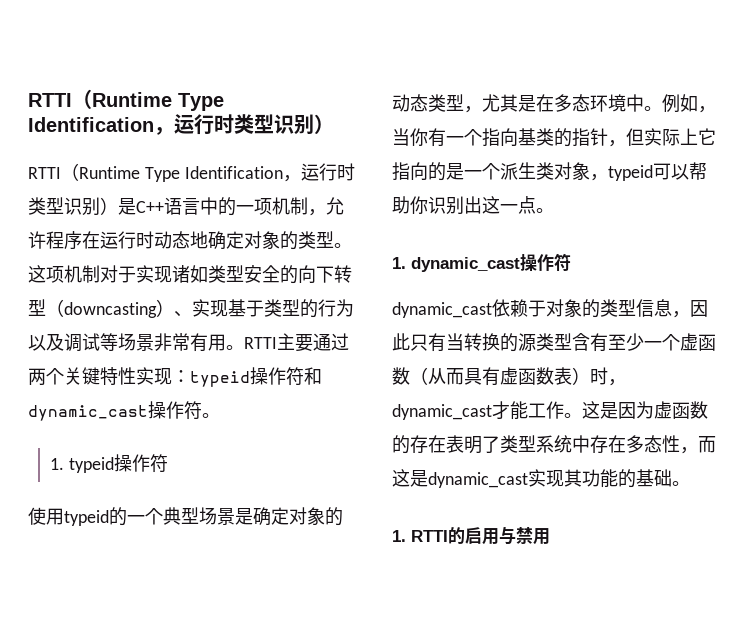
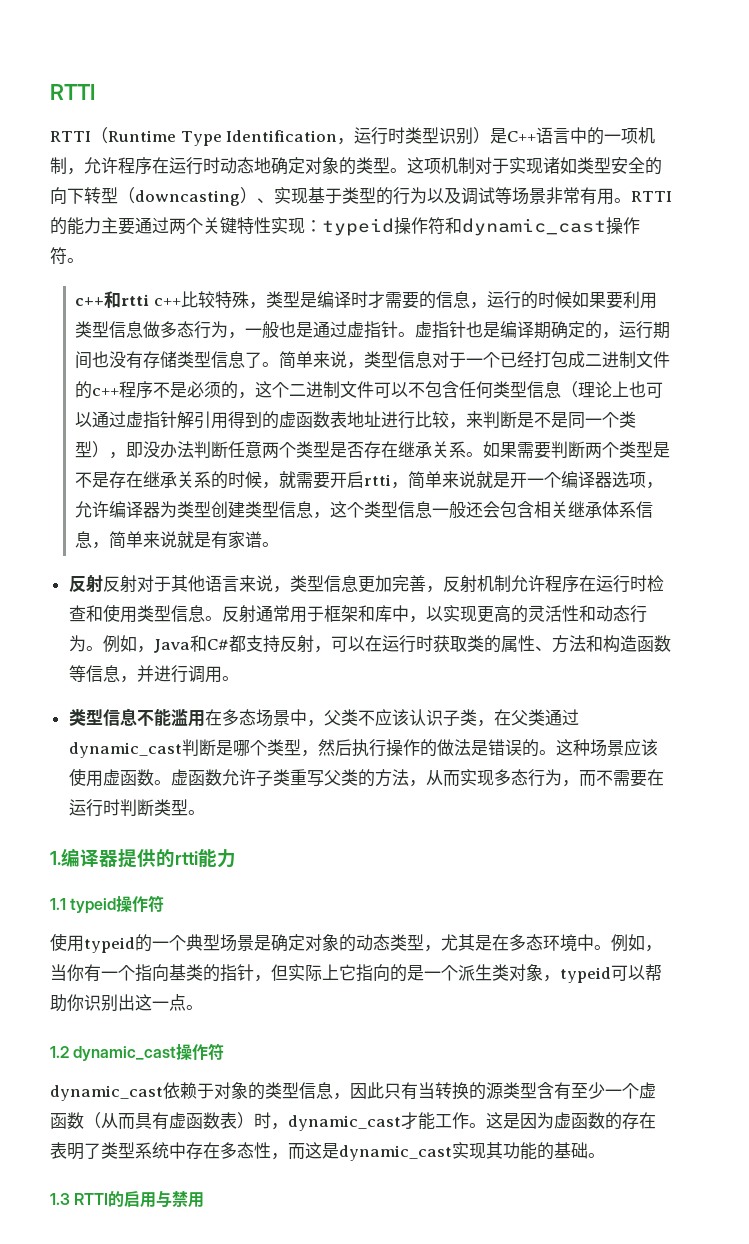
[28,89,224,111] [28,114,334,135] RTTI（Runtime Type Identification，运行时类型识别） -> [50,84,95,100] RTTI
(277, 343) none -> [50,217,101,235] 的能力
[50,458,65,470] 1. -> [75,291,657,309] [75,321,671,339] [75,351,671,369] [75,381,664,399] [75,411,637,429] [75,441,671,459] [75,471,664,489] [75,501,654,519] [75,531,280,549] [68,575,664,593] [68,604,647,623] [68,635,671,653] [68,665,239,683] [68,708,579,727] [68,739,658,758] [68,768,664,787] [68,799,205,817] [50,848,236,868] [50,898,66,910] c++和rtti c++比较特殊，类型是编译时才需要的信息，运行的时候如果要利用类型信息做多态行为，一般也是通过虚指针。虚指针也是编译期确定的，运行期间也没有存储类型信息了。简单来说，类型信息对于一个已经打包成二进制文件的c++程序不是必须的，这个二进制文件可以不包含任何类型信息（理论上也可以通过虚指针解引用得到的虚函数表地址进行比较，来判断是不是同一个类型），即没办法判断任意两个类型是否存在继承关系。如果需要判断两个类型是不是存在继承关系的时候，就需要开启rtti，简单来说就是开一个编译器选项，允许编译器为类型创建类型信息，这个类型信息一般还会包含相关继承体系信息，简单来说就是有家谱。 // 反射反射对于其他语言来说，类型信息更加完善，反射机制允许程序在运行时检查和使用类型信息。反射通常用于框架和库中，以实现更高的灵活性和动态行为。例如，Java和C#都支持反射，可以在运行时获取类的属性、方法和构造函数等信息，并进行调用。 // 类型信息不能滥用在多态场景中，父类不应该认识子类，在父类通过dynamic_cast判断是哪个类型，然后执行操作的做法是错误的。这种场景应该使用虚函数。虚函数允许子类重写父类的方法，从而实现多态行为，而不需要在运行时判断类型。 // 1.编译器提供的rtti能力 // 1.1
[392,257,406,269] 1. -> [50,1046,69,1058] 1.2
[392,530,406,542] 1. -> [50,1193,70,1205] 1.3

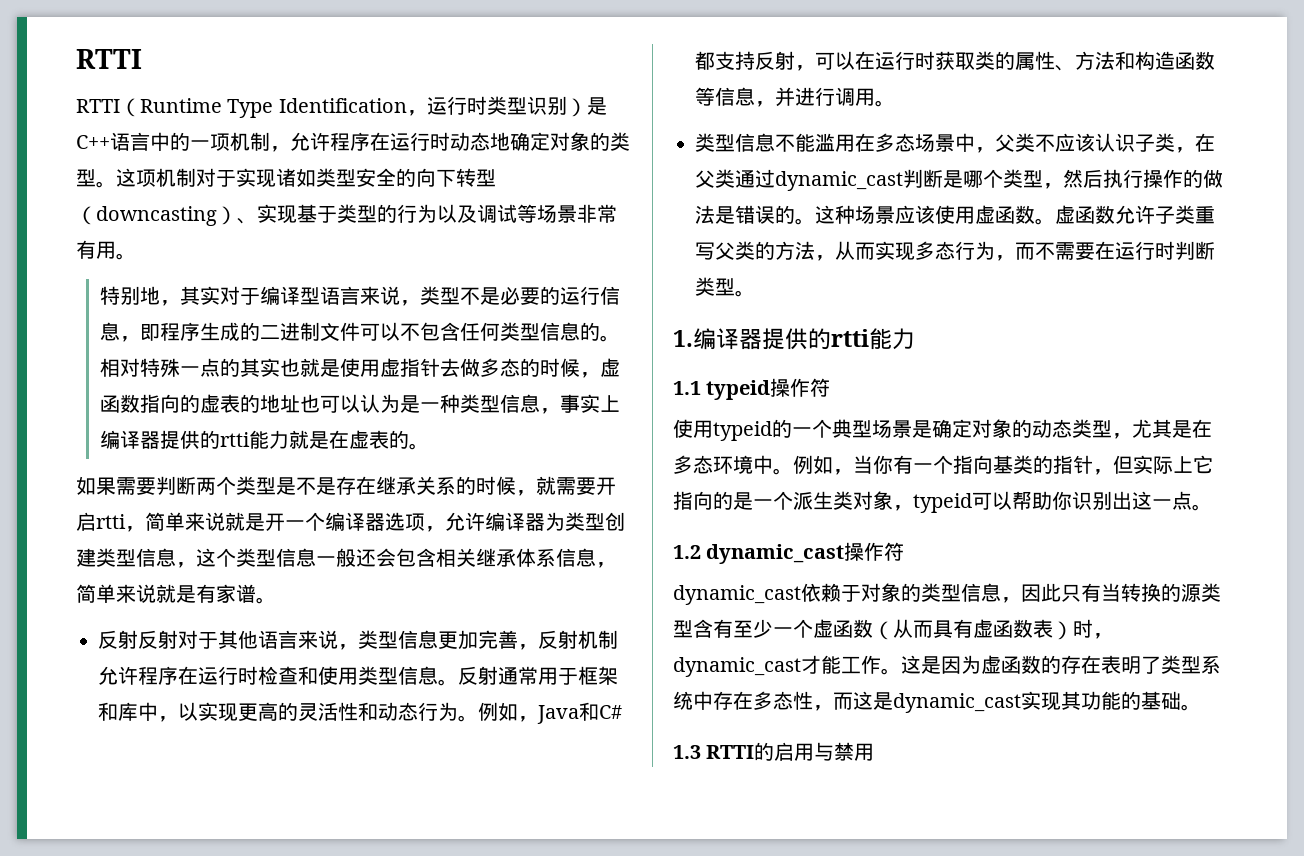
[631,191,672,202] [50,217,640,236] [50,247,84,265] [75,291,657,309] [75,321,671,339] [75,351,671,369] [75,381,290,399] RTTI的能力主要通过两个关键特性实现：typeid操作符和dynamic_cast操作符。 // c++和rtti c++比较特殊，类型是编译时才需要的信息，运行的时候如果要利用类型信息做多态行为，一般也是通过虚指针。虚指针也是编译期确定的，运行期间也没有存储类型信息了。简单来说，类型信息对于一个已经打包成二进制文件的c++程序不是必须的，这个 -> [100,286,621,306] [100,322,261,342] // 特别地，其实对于编译型语言来说，类型不是必要的运行信息，即程序生成的
[561,381,664,398] [75,411,637,429] [75,441,484,459] （理论上也可以通过虚指针解引用得到的虚函数表地址进行比较，来判断是不是同一个类型），即没办法判断任意两个类型是否存在继承关系。 -> [580,322,621,342] [100,358,621,378] [100,394,621,414] [100,430,430,450] 的。相对特殊一点的其实也就是使用虚指针去做多态的时候，虚函数指向的虚表的地址也可以认为是一种类型信息，事实上编译器提供的rtti能力就是在虚表的。 //

